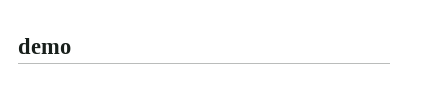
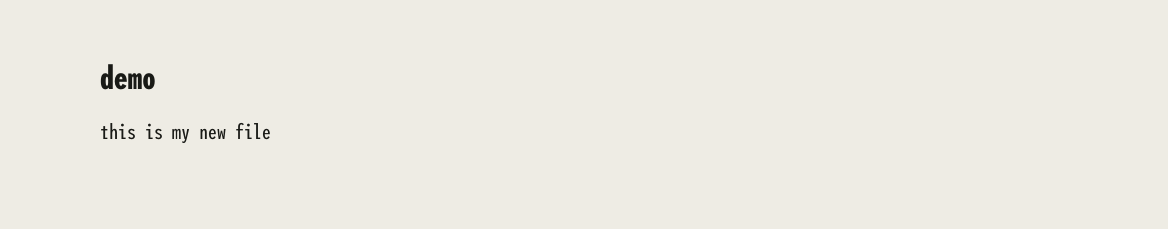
(71, 46) none -> [100,122,271,144] // this is my new file

